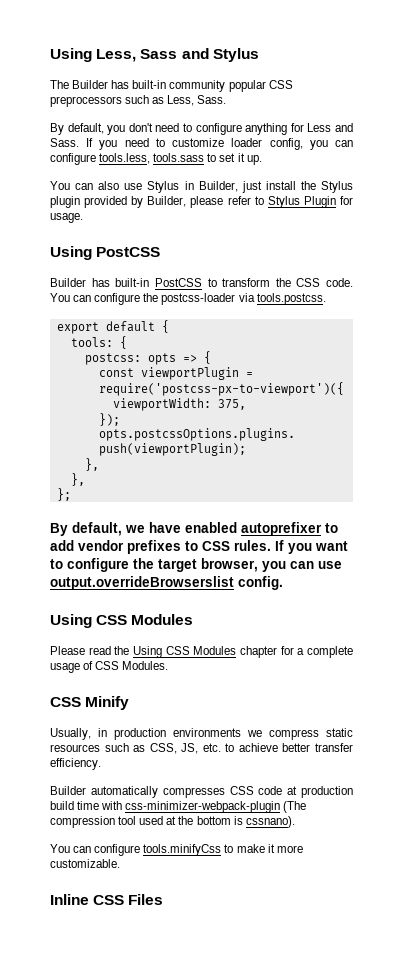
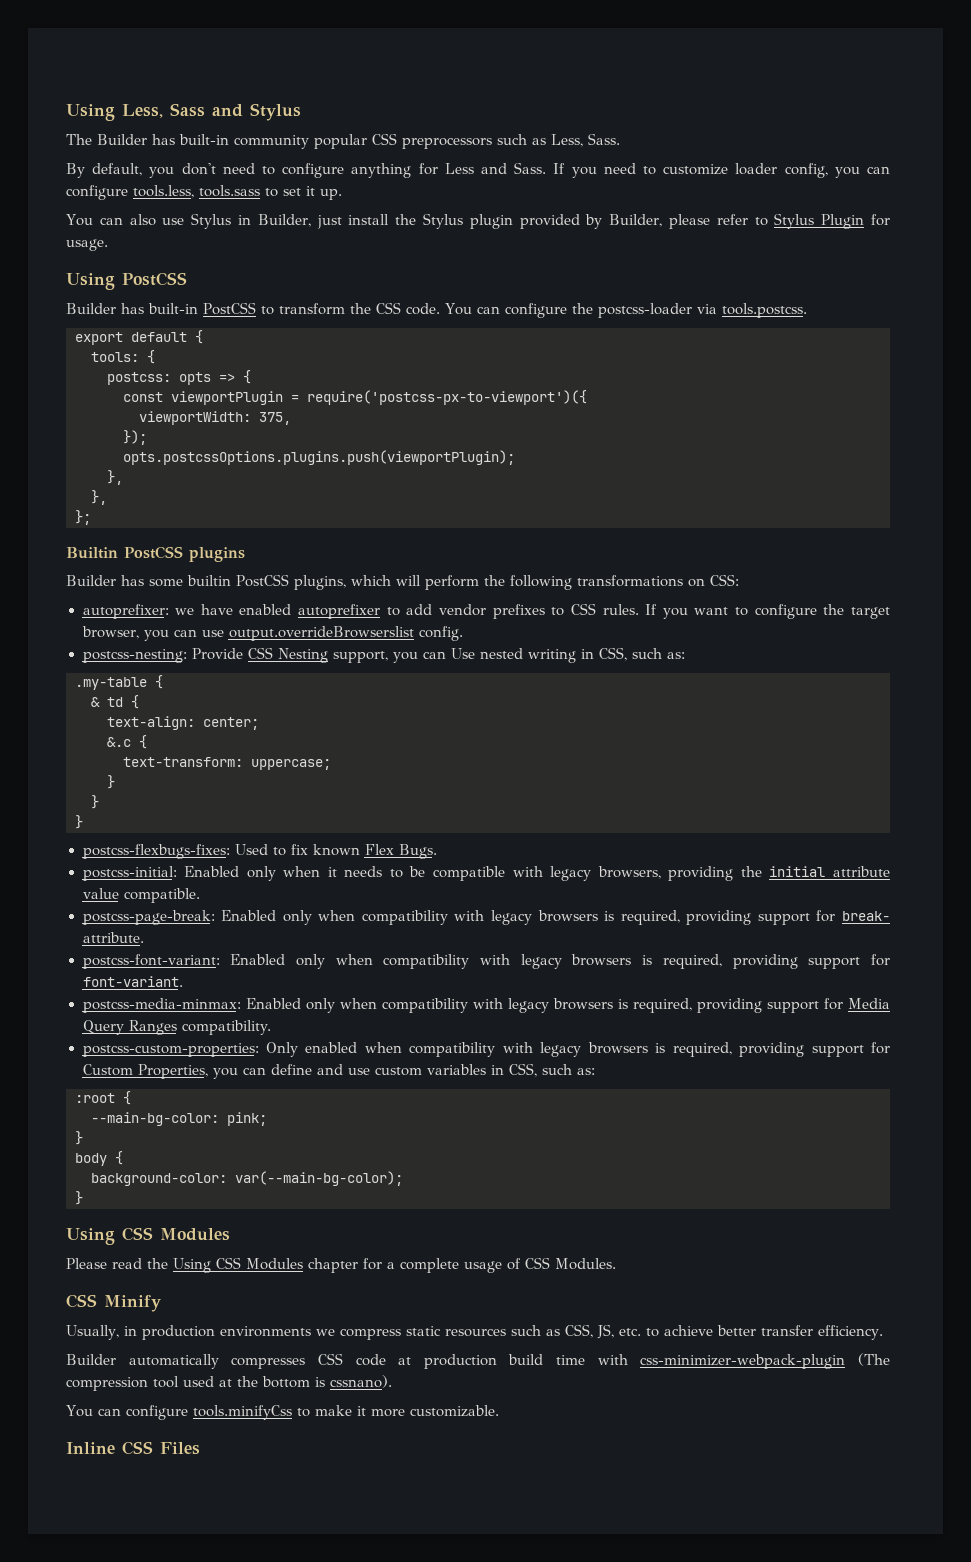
[50,522,122,536] By default, -> [66,546,245,562] [66,574,739,590] [82,604,169,619] Builtin PostCSS plugins // Builder has some builtin PostCSS plugins, which will perform the following transformations on CSS: // autoprefixer:
(283, 583) none -> [82,647,685,663] [75,675,163,690] [91,695,139,709] [107,716,259,730] [107,735,147,749] [123,757,331,770] [107,775,115,789] [91,795,99,809] [75,815,83,829] [82,844,437,859] [82,866,891,881] [82,888,200,903] [82,910,891,925] [82,932,144,943] [82,954,891,969] [82,976,183,987] [82,998,891,1013] [82,1020,272,1035] [82,1042,891,1057] [82,1063,595,1079] [75,1091,131,1105] [91,1112,267,1126] [75,1131,83,1145] [75,1151,123,1166] [91,1171,403,1186] [75,1191,83,1205] // postcss-nesting: Provide CSS Nesting support, you can Use nested writing in CSS, such as: // .my-table { // & td { // text-align: center; // &.c { // text-transform: uppercase; // } // } // } // postcss-flexbugs-fixes: Used to fix known Flex Bugs. // postcss-initial: Enabled only when it needs to be compatible with legacy browsers, providing the initial attribute value compatible. // postcss-page-break: Enabled only when compatibility with legacy browsers is required, providing support for break- attribute. // postcss-font-variant: Enabled only when compatibility with legacy browsers is required, providing support for font-variant. // postcss-media-minmax: Enabled only when compatibility with legacy browsers is required, providing support for Media Query Ranges compatibility. // postcss-custom-properties: Only enabled when compatibility with legacy browsers is required, providing support for Custom Properties, you can define and use custom variables in CSS, such as: // :root { // --main-bg-color: pink; // } // body { // background-color: var(--main-bg-color); // }

